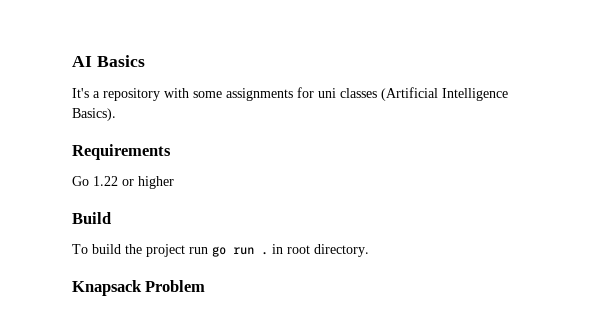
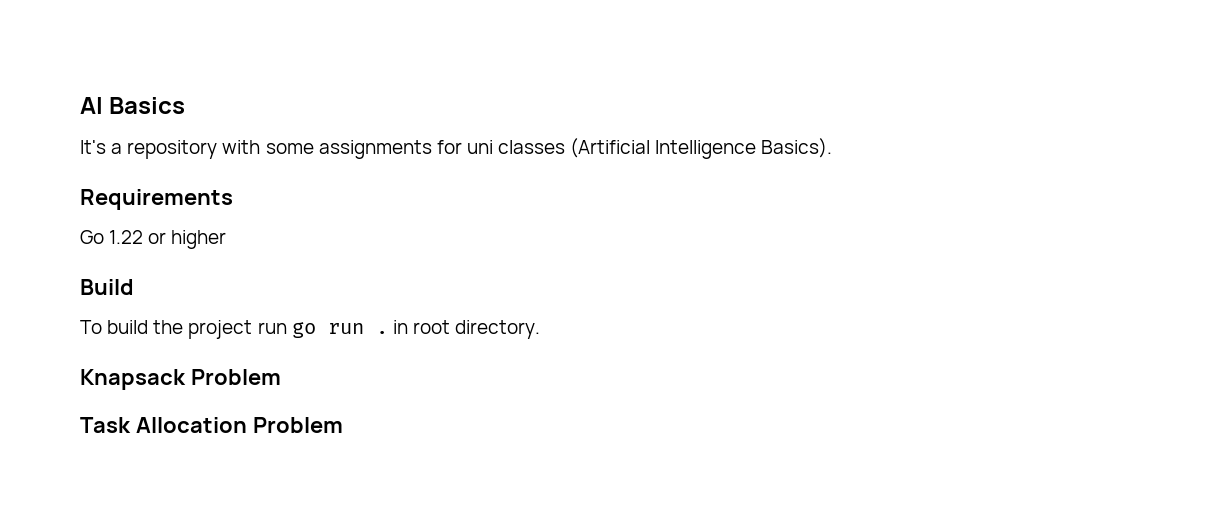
(206, 286) none -> [80,417,343,433] // Task Allocation Problem

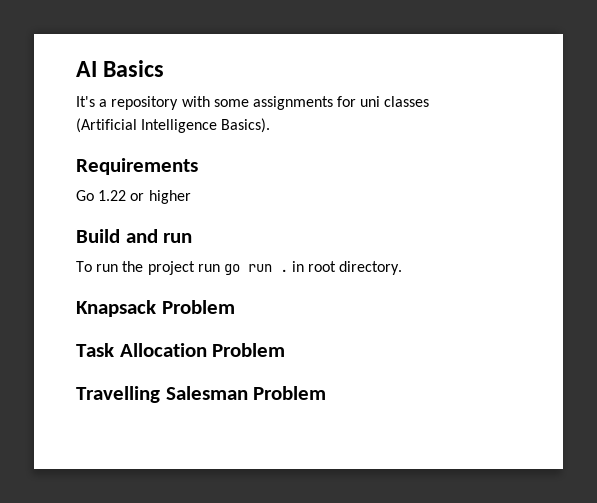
(134, 287) none -> [125,229,193,243] and run
[107,320,149,334] build -> [96,264,119,272] run
(343, 425) none -> [76,386,327,403] // Travelling Salesman Problem

